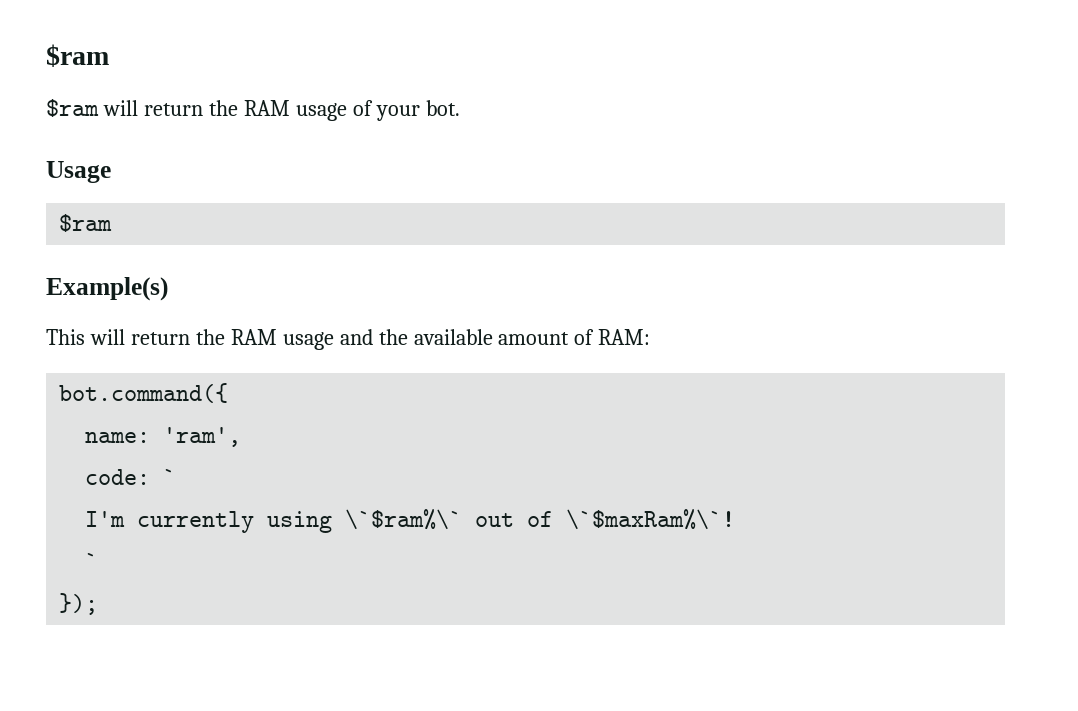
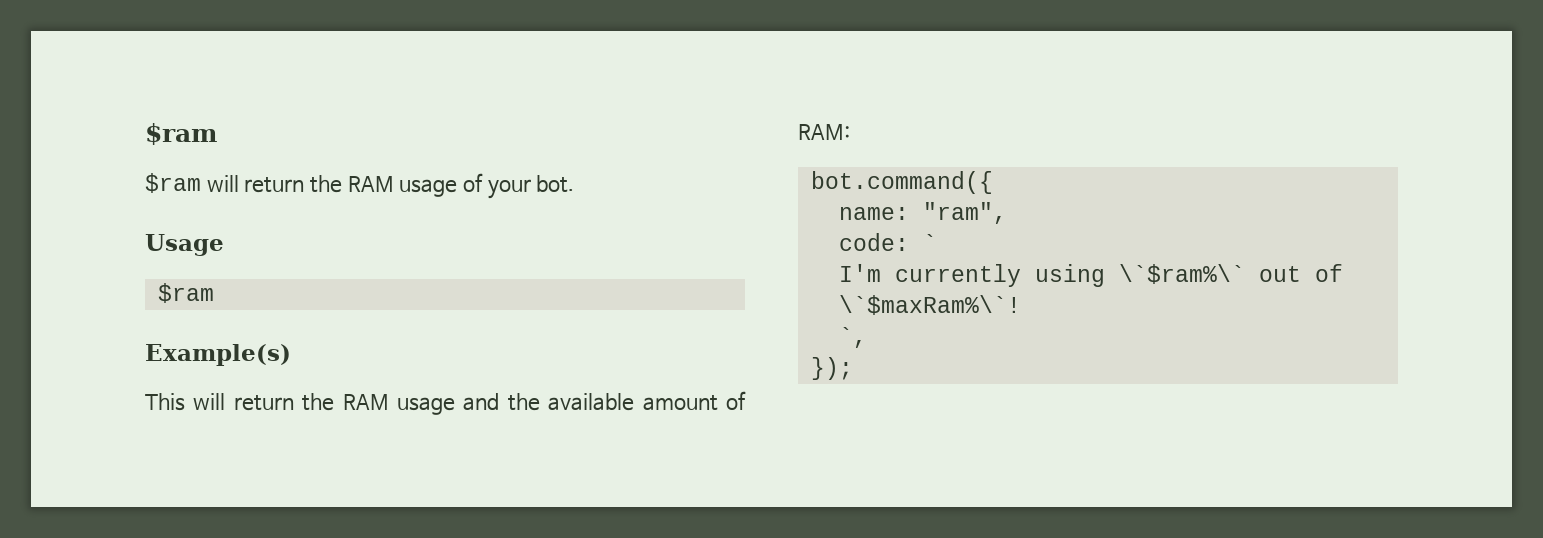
[163,427,242,447] 'ram', -> [922,202,1007,224] "ram",
[85,553,99,569] ` -> [838,327,867,348] `,

